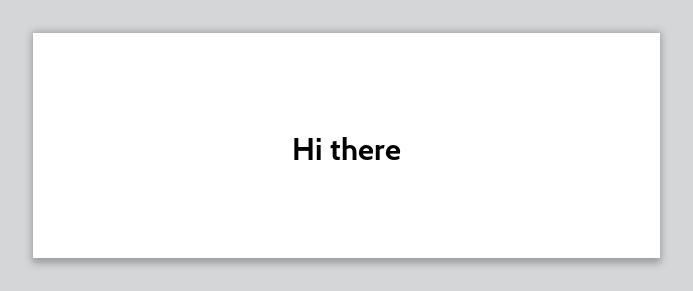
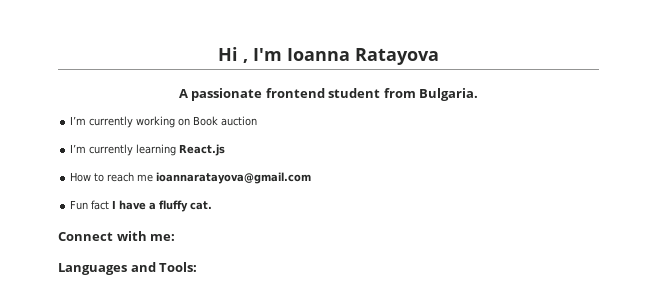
[330,137,402,160] there -> [243,48,439,65] [178,88,479,101] [70,116,258,128] [70,144,226,156] [70,172,312,184] [70,200,213,212] [58,231,176,241] [58,262,198,275] , I'm Ioanna Ratayova // A passionate frontend student from Bulgaria. // I’m currently working on Book auction // I’m currently learning React.js // How to reach me ioannaratayova@gmail.com // Fun fact I have a fluffy cat. // Connect with me: // Languages and Tools:

